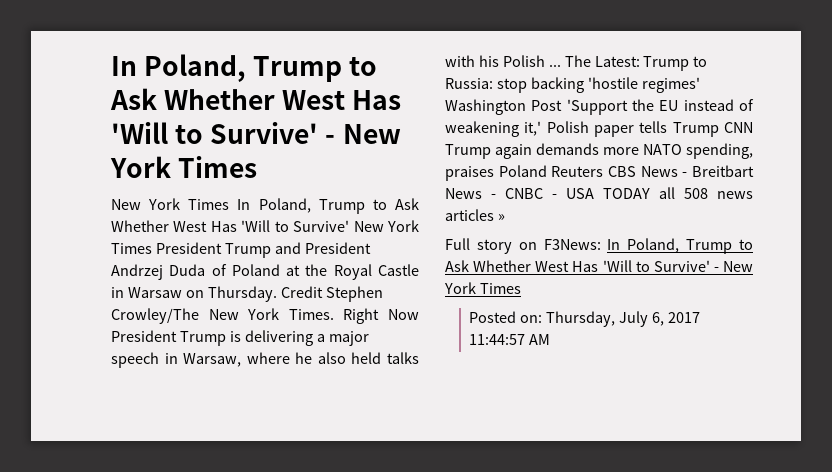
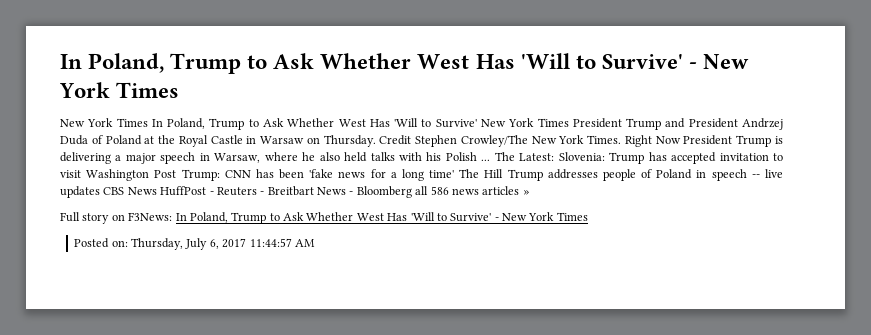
[643,56,708,71] [445,77,700,93] [445,99,754,115] [445,121,753,137] [445,143,753,159] [445,165,754,181] [445,187,708,199] Trump to Russia: stop backing 'hostile regimes' Washington Post 'Support the EU instead of weakening it,' Polish paper tells Trump CNN Trump again demands more NATO spending, praises Poland Reuters CBS News - Breitbart News - CNBC - USA TODAY all 508 -> [558,152,784,164] [60,169,783,181] [60,186,449,198] Slovenia: Trump has accepted invitation to visit Washington Post Trump: CNN has been 'fake news for a long time' The Hill Trump addresses people of Poland in speech -- live updates CBS News HuffPost - Reuters - Breitbart News - Bloomberg all 586

